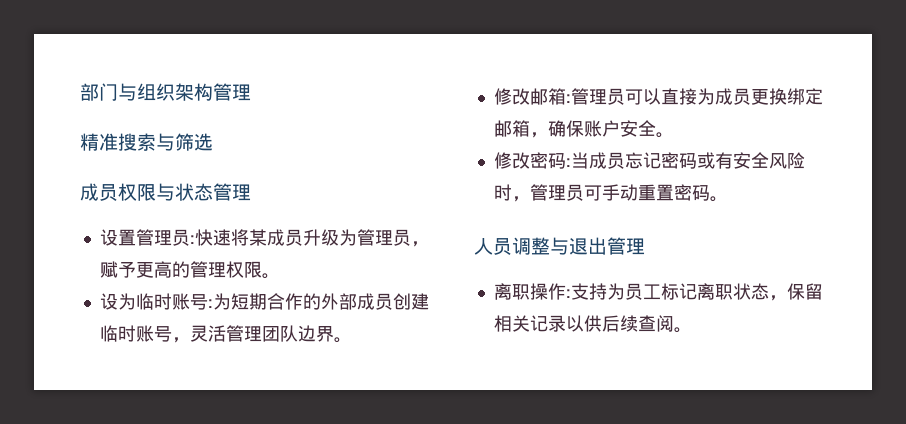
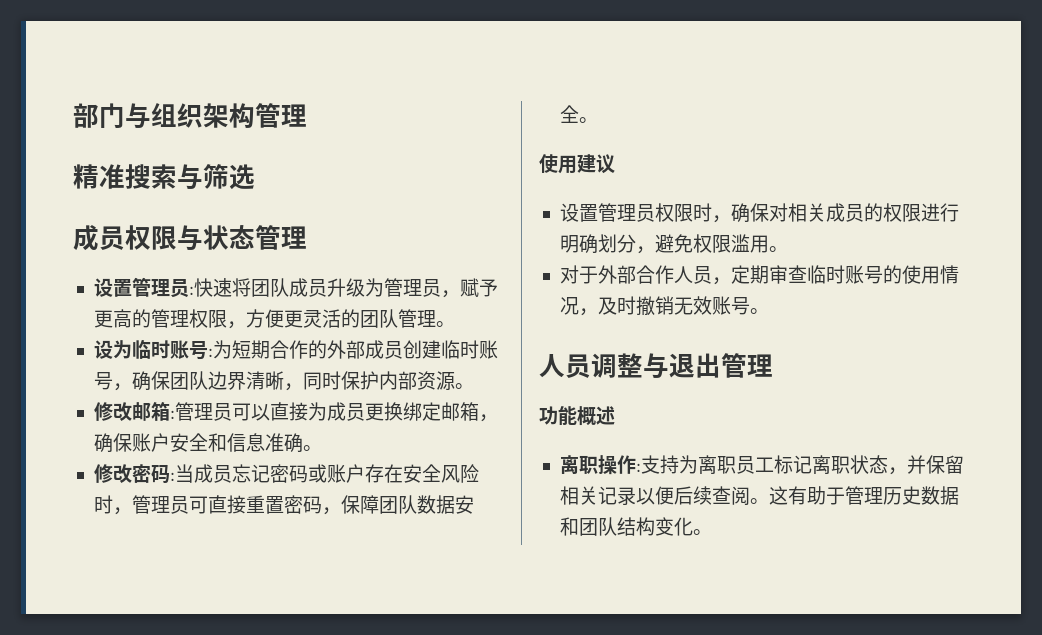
[248,229,267,246] 某 -> [250,278,289,297] 团队
(262, 269) none -> [226,309,436,329] ，方便更灵活的团队管理
[189,325,334,342] 灵活管理团队边界 -> [131,371,455,391] 确保团队边界清晰，同时保护内部资源
(656, 128) none -> [207,433,303,453] 和信息准确
[714,152,733,169] 有 -> [326,464,403,483] 账户存在
[601,184,638,201] 手动 -> [207,495,246,514] 直接
(710, 193) none -> [321,495,474,515] [559,105,598,123] [539,154,615,174] [559,203,959,223] [559,234,788,254] [559,265,959,285] [559,296,750,316] ，保障团队数据安全。 // 使用建议 // 设置管理员权限时，确保对相关成员的权限进行明确划分，避免权限滥用。 // 对于外部合作人员，定期审查临时账号的使用情况，及时撤销无效账号
(645, 246) none -> [539,406,615,426] // 功能概述
(625, 291) none -> [697,455,736,474] 离职
(787, 298) none -> [906,455,926,474] 并
[583,315,602,332] 供 -> [654,486,674,505] 便
(692, 330) none -> [768,486,959,505] [559,517,712,536] 这有助于管理历史数据和团队结构变化。

